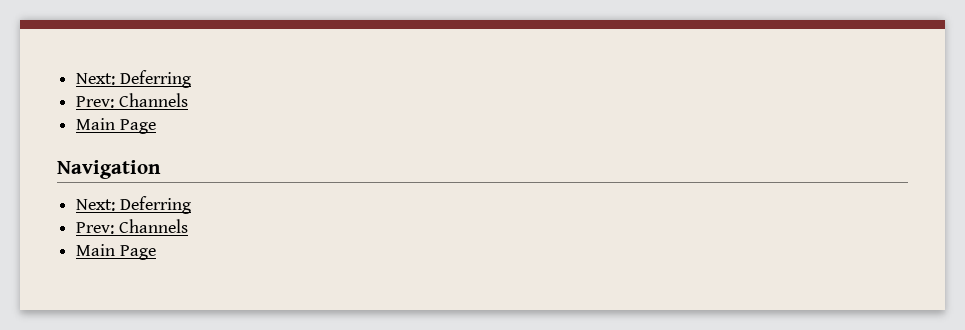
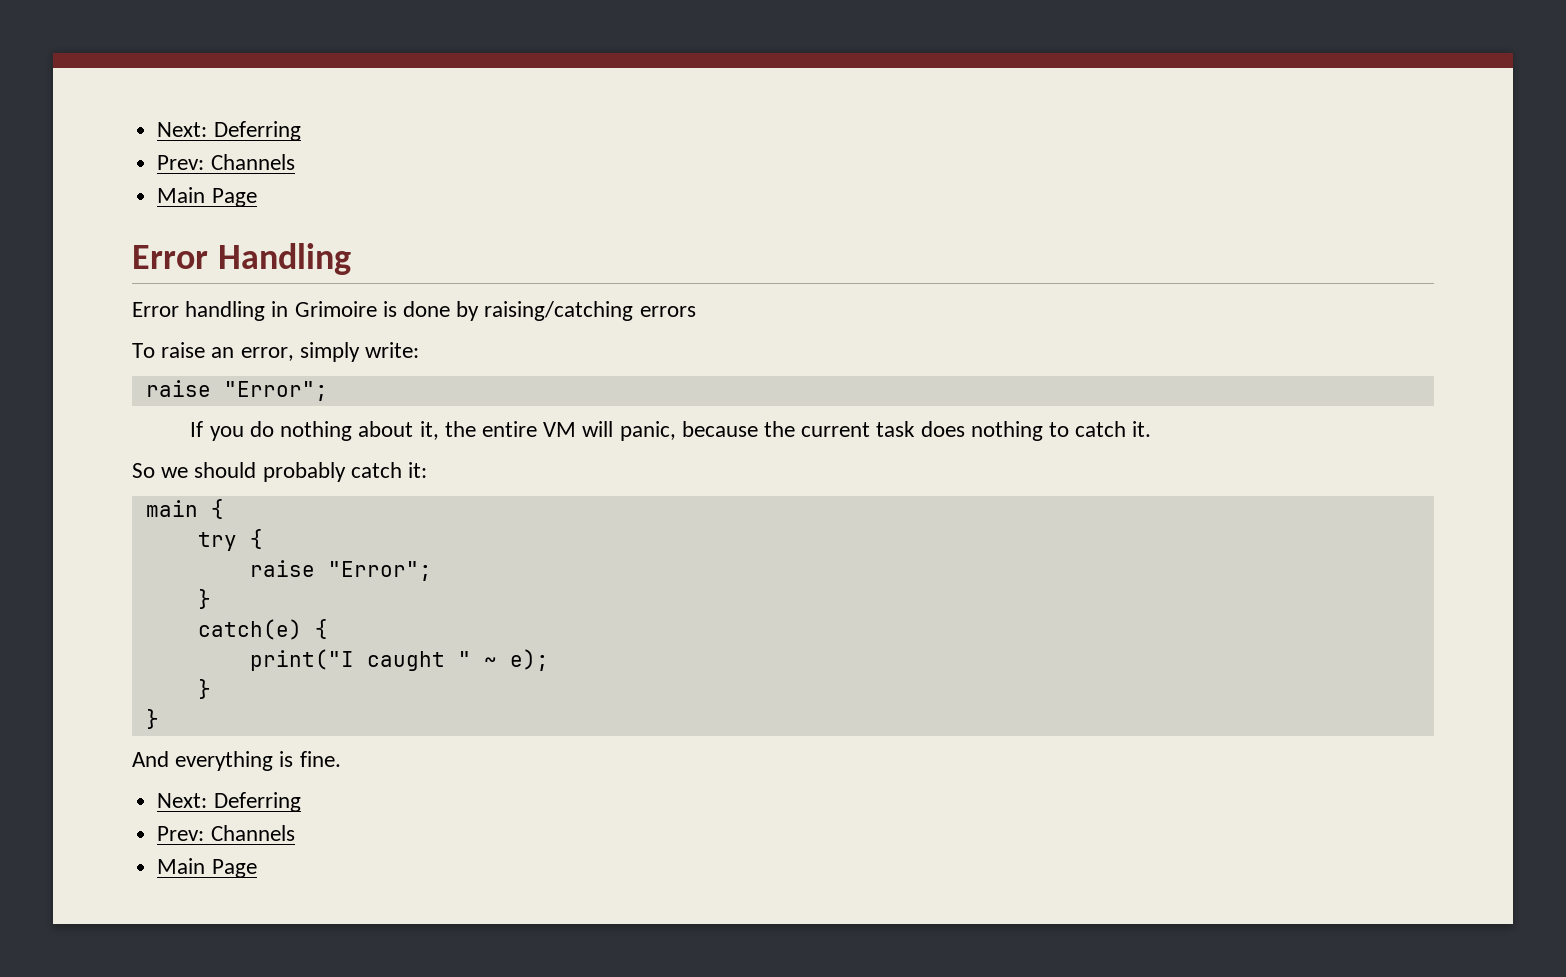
[57,160,161,179] Navigation -> [132,243,351,275] [132,301,696,321] [132,342,420,362] [145,380,328,401] [190,421,1152,441] [132,462,428,482] [145,499,224,519] [197,529,263,551] [249,560,432,581] [197,589,211,609] [197,619,328,640] [249,649,549,671] [197,679,211,699] [145,709,159,729] [132,751,341,771] Error Handling // Error handling in Grimoire is done by raising/catching errors // To raise an error, simply write: // raise "Error"; // If you do nothing about it, the entire VM will panic, because the current task does nothing to catch it. // So we should probably catch it: // main { // try { // raise "Error"; // } // catch(e) { // print("I caught " ~ e); // } // } // And everything is fine.

